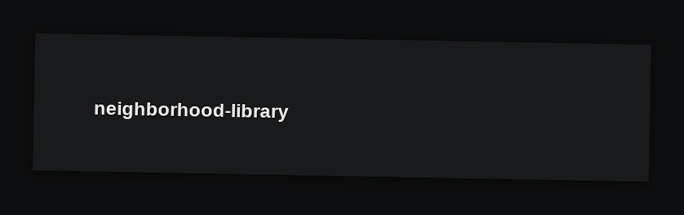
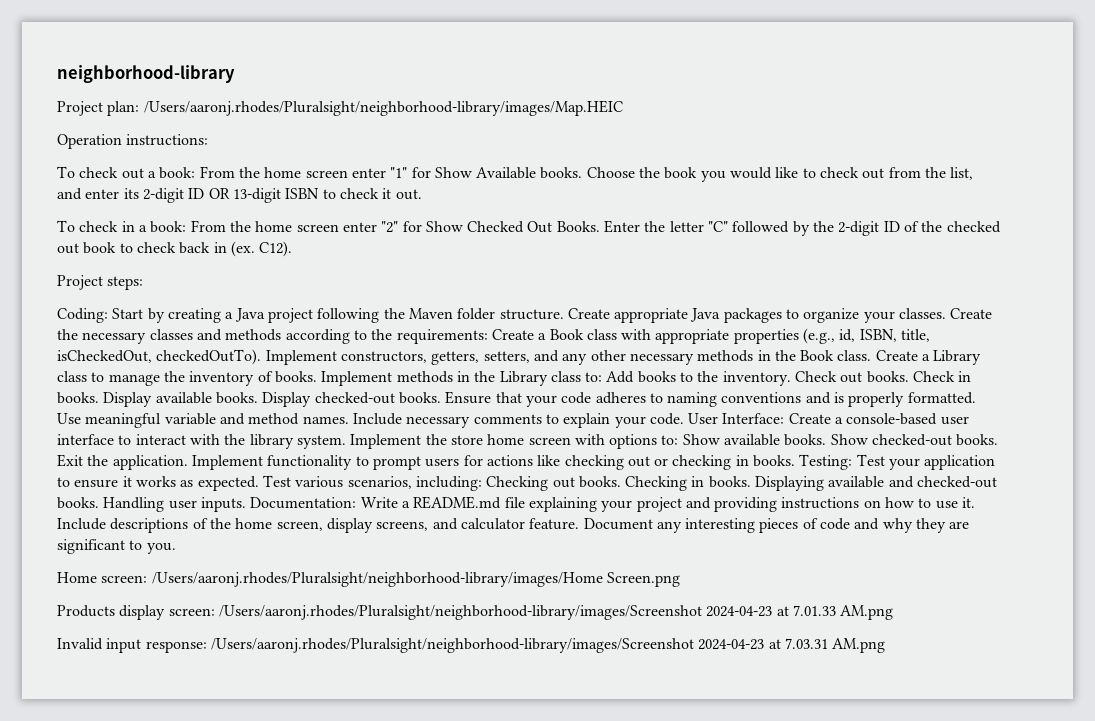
(290, 112) none -> [57,100,623,116] [57,134,209,149] [57,166,974,182] [57,188,422,203] [57,220,1001,236] [57,241,293,257] [57,275,144,290] [57,308,993,323] [57,328,931,344] [57,349,982,365] [57,371,972,386] [57,391,976,407] [57,413,969,428] [57,434,999,449] [57,454,996,470] [57,475,998,491] [57,496,976,512] [57,518,970,533] [57,539,176,554] [57,572,680,587] [57,605,894,620] [57,638,886,653] // Project plan: /Users/aaronj.rhodes/Pluralsight/neighborhood-library/images/Map.HEIC // Operation instructions: // To check out a book: From the home screen enter "1" for Show Available books. Choose the book you would like to check out from the list, and enter its 2-digit ID OR 13-digit ISBN to check it out. // To check in a book: From the home screen enter "2" for Show Checked Out Books. Enter the letter "C" followed by the 2-digit ID of the checked out book to check back in (ex. C12). // Project steps: // Coding: Start by creating a Java project following the Maven folder structure. Create appropriate Java packages to organize your classes. Create the necessary classes and methods according to the requirements: Create a Book class with appropriate properties (e.g., id, ISBN, title, isCheckedOut, checkedOutTo). Implement constructors, getters, setters, and any other necessary methods in the Book class. Create a Library class to manage the inventory of books. Implement methods in the Library class to: Add books to the inventory. Check out books. Check in books. Display available books. Display checked-out books. Ensure that your code adheres to naming conventions and is properly formatted. Use meaningful variable and method names. Include necessary comments to explain your code. User Interface: Create a console-based user interface to interact with the library system. Implement the store home screen with options to: Show available books. Show checked-out books. Exit the application. Implement functionality to prompt users for actions like checking out or checking in books. Testing: Test your application to ensure it works as expected. Test various scenarios, including: Checking out books. Checking in books. Displaying available and checked-out books. Handling user inputs. Documentation: Write a README.md file explaining your project and providing instructions on how to use it. Include descriptions of the home screen, display screens, and calculator feature. Document any interesting pieces of code and why they are significant to you. // Home screen: /Users/aaronj.rhodes/Pluralsight/neighborhood-library/images/Home Screen.png // Products display screen: /Users/aaronj.rhodes/Pluralsight/neighborhood-library/images/Screenshot 2024-04-23 at 7.01.33 AM.png // Invalid input response: /Users/aaronj.rhodes/Pluralsight/neighborhood-library/images/Screenshot 2024-04-23 at 7.03.31 AM.png

